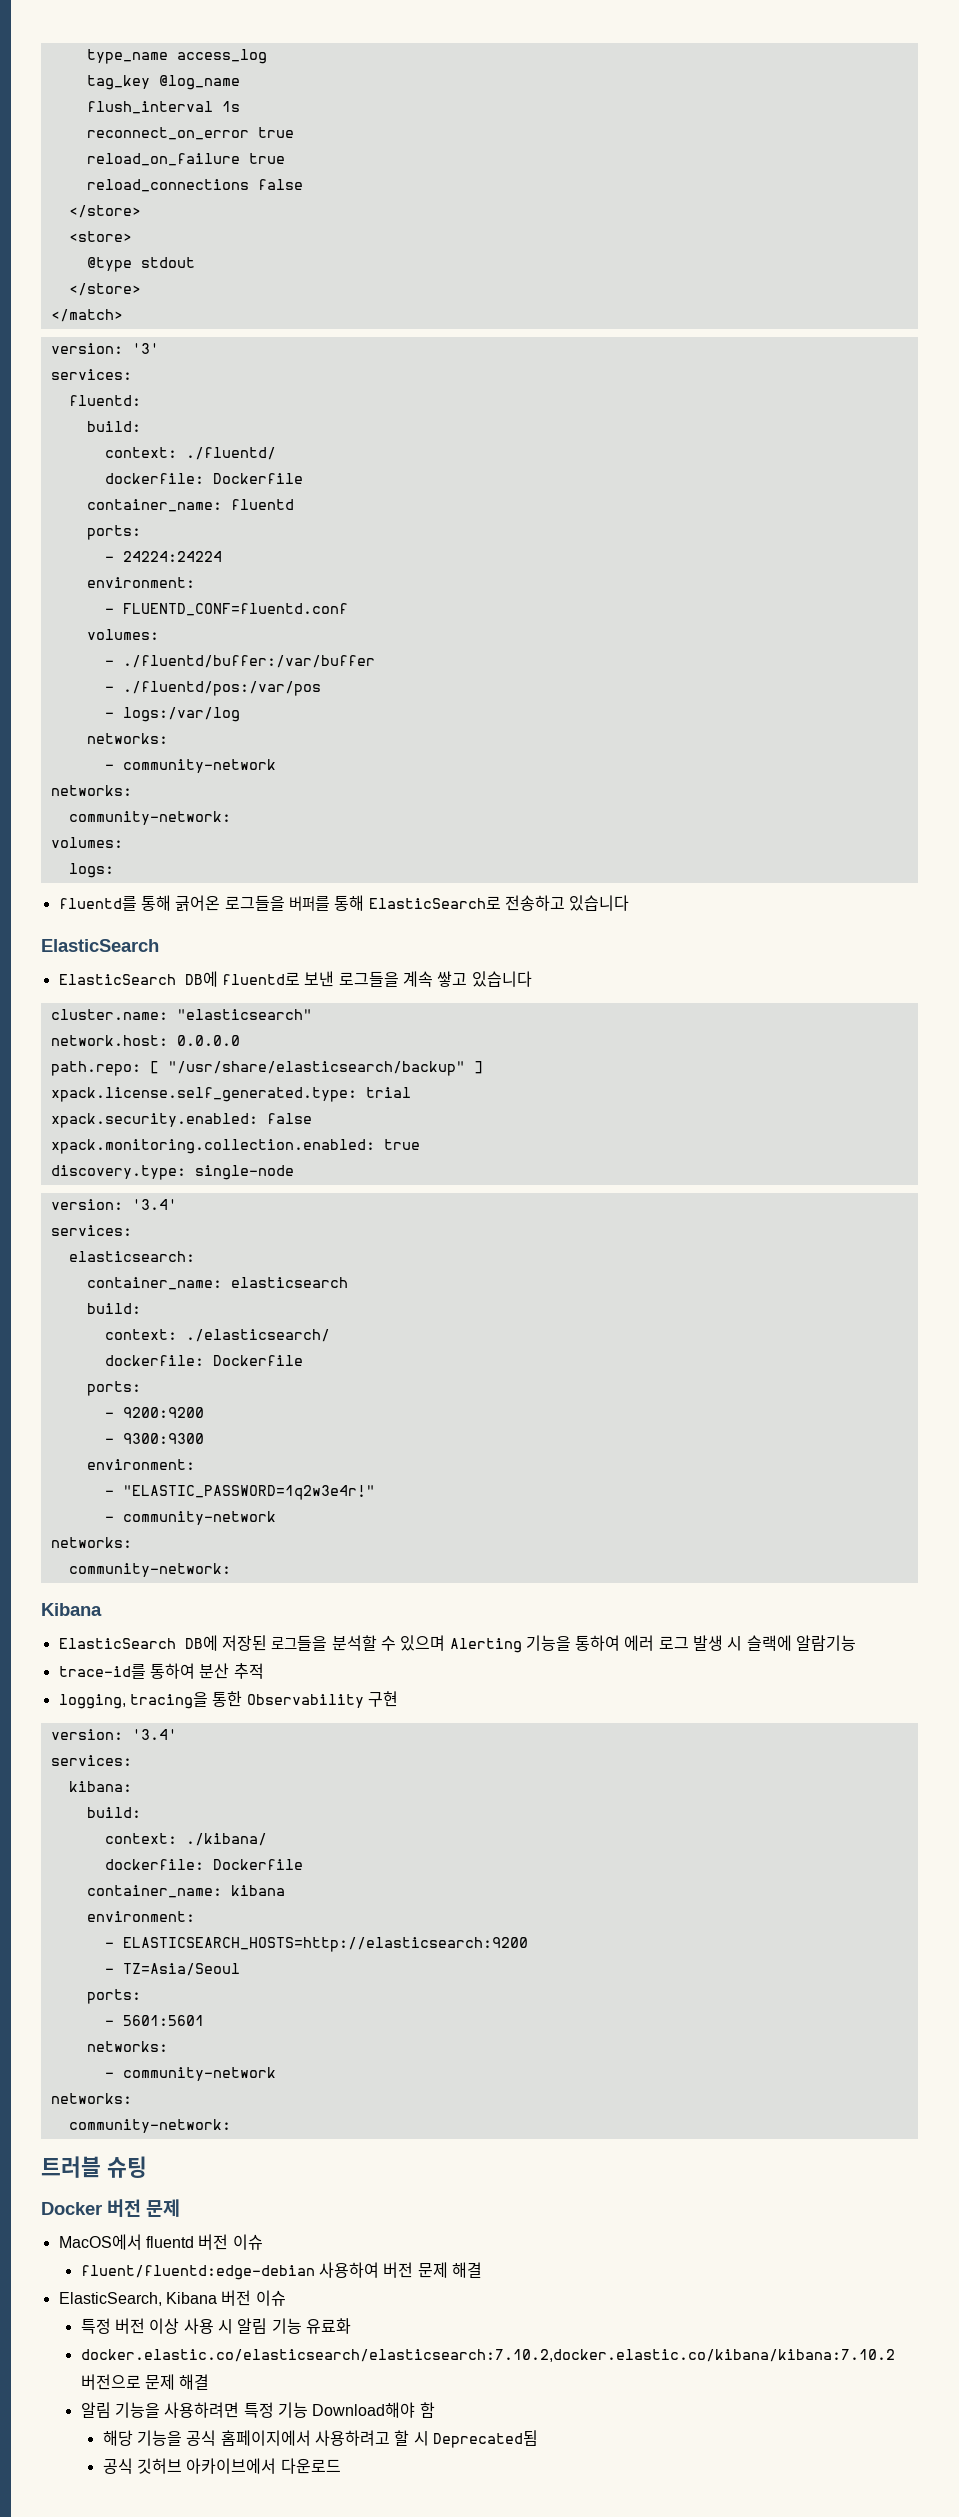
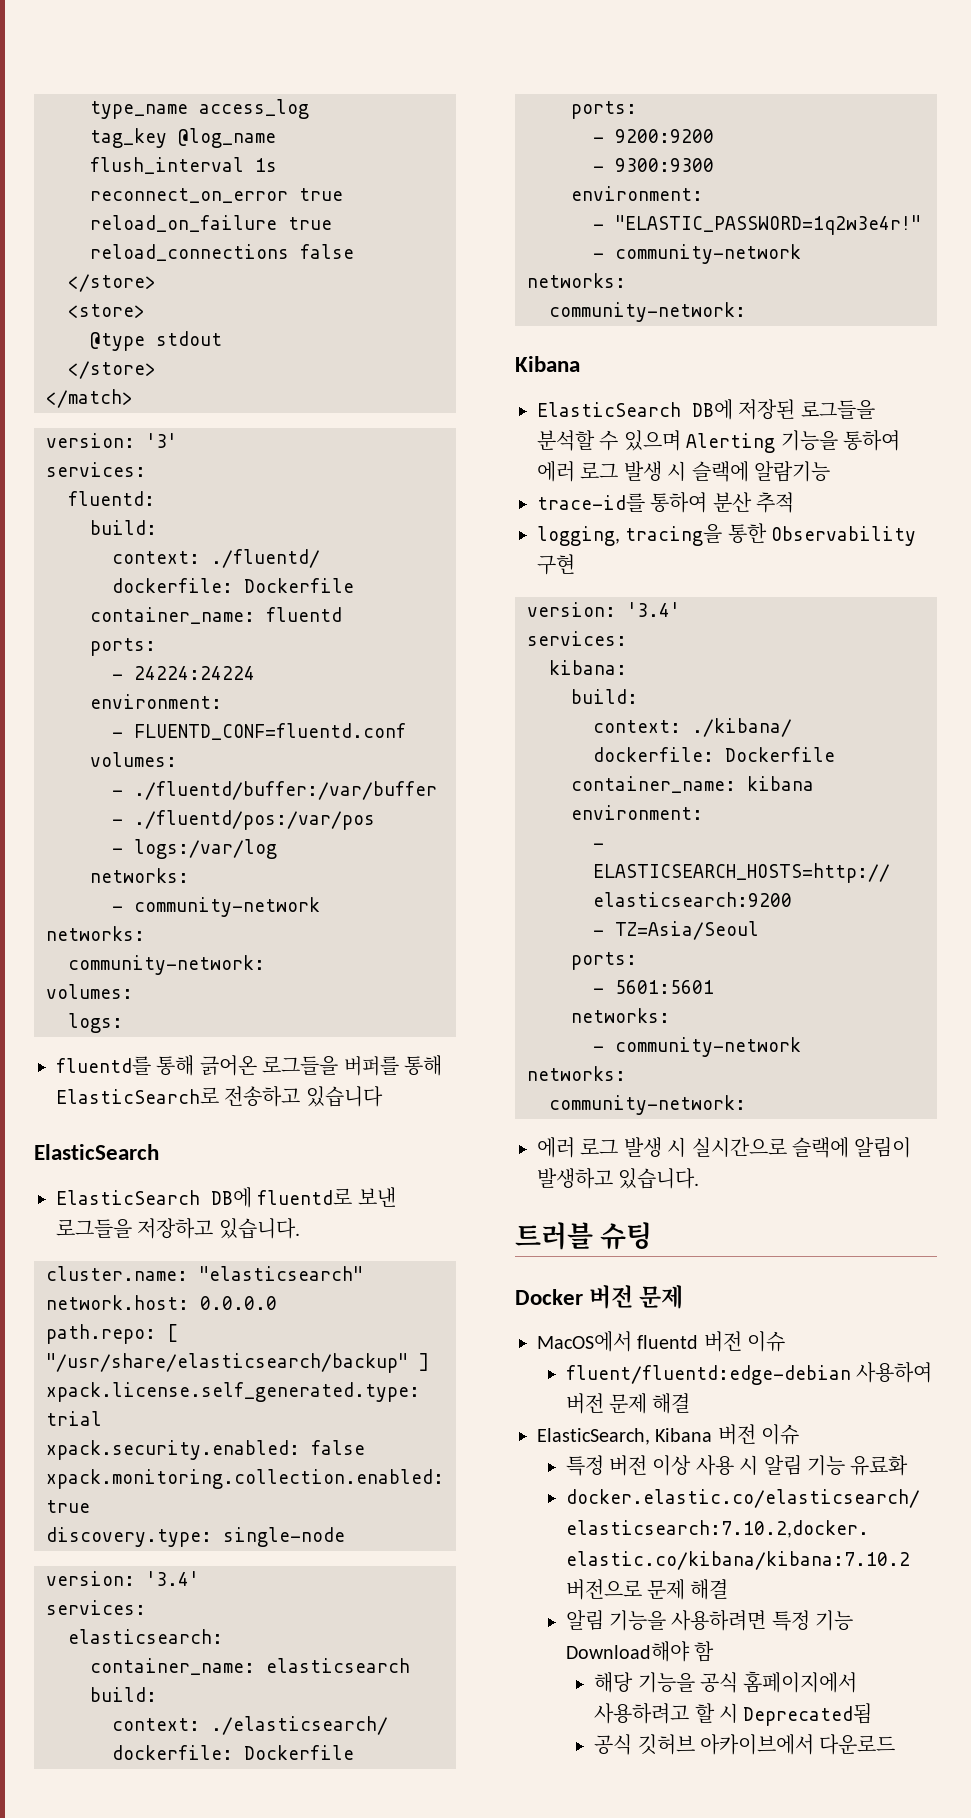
[402,971,532,987] 계속 쌓고 있습니다 -> [137,1218,300,1239] 저장하고 있습니다.
(231, 2126) none -> [537,1137,912,1158] [537,1168,700,1189] // 에러 로그 발생 시 실시간으로 슬랙에 알림이 발생하고 있습니다.

